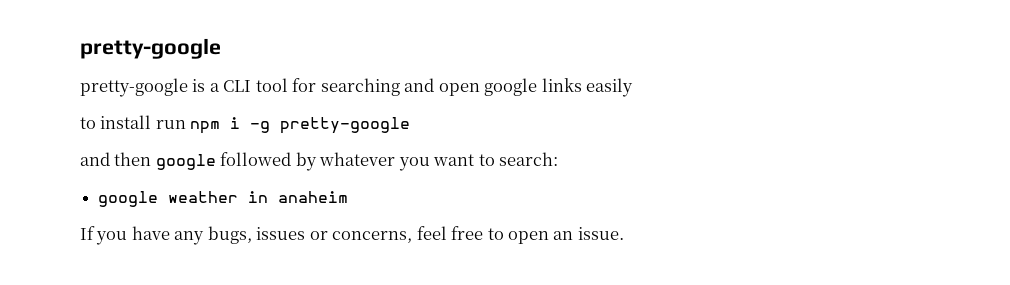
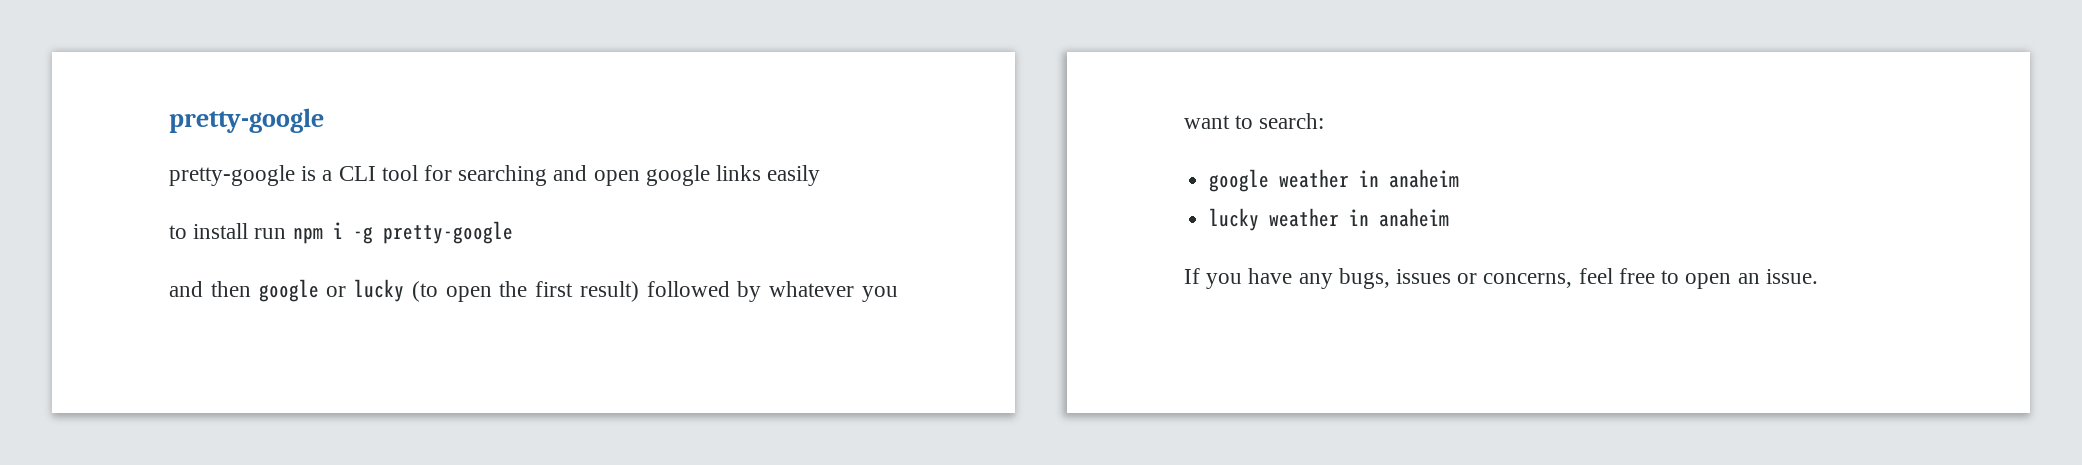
(216, 162) none -> [326,279,639,302] or lucky (to open the first result)
(349, 197) none -> [1209,208,1450,231] // lucky weather in anaheim

